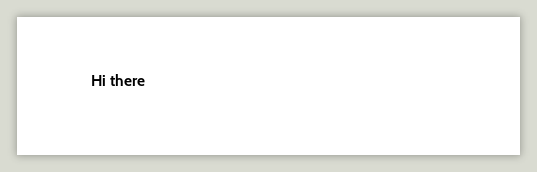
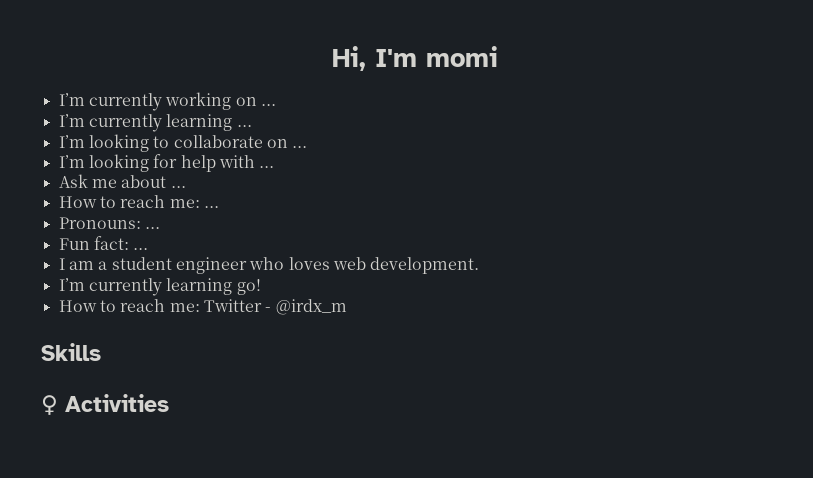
[91,74,146,86] Hi there -> [331,46,498,71] [58,92,276,111] [58,114,252,132] [58,134,308,152] [58,154,275,172] [58,174,186,188] [58,195,219,208] [58,217,160,229] [58,236,149,250] [58,257,480,274] [58,278,261,296] [58,299,347,315] [41,343,101,361] [41,394,169,415] Hi, I'm momi // I’m currently working on ... // I’m currently learning ... // I’m looking to collaborate on ... // I’m looking for help with ... // Ask me about ... // How to reach me: ... // Pronouns: ... // Fun fact: ... // I am a student engineer who loves web development. // I’m currently learning go! // How to reach me: Twitter - @irdx_m // Skills // ♀ Activities

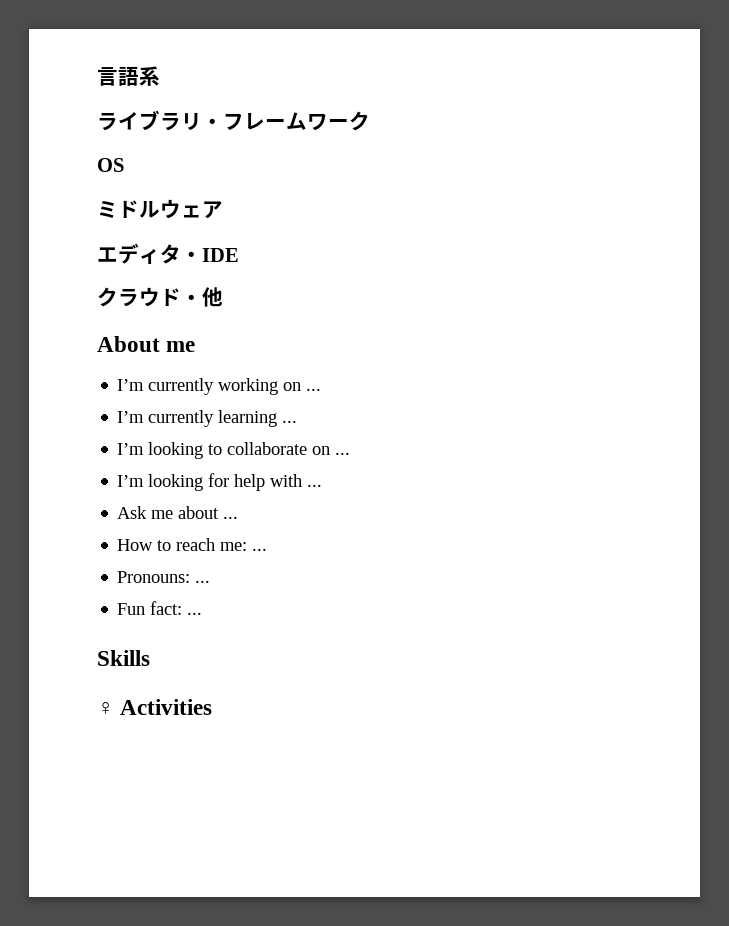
[331,46,498,71] Hi, I'm momi -> [97,66,160,86] [97,110,370,131] [97,158,124,172] [97,199,223,219] [97,243,239,264] [97,287,223,307] [97,336,196,352] 言語系 // ライブラリ・フレームワーク // OS // ミドルウェア // エディタ・IDE // クラウド・他 // About me
[58,257,480,274] [58,278,261,296] [58,299,347,315] // I am a student engineer who loves web development. // I’m currently learning go! // How to reach me: Twitter - @irdx_m -> (203, 613) none

